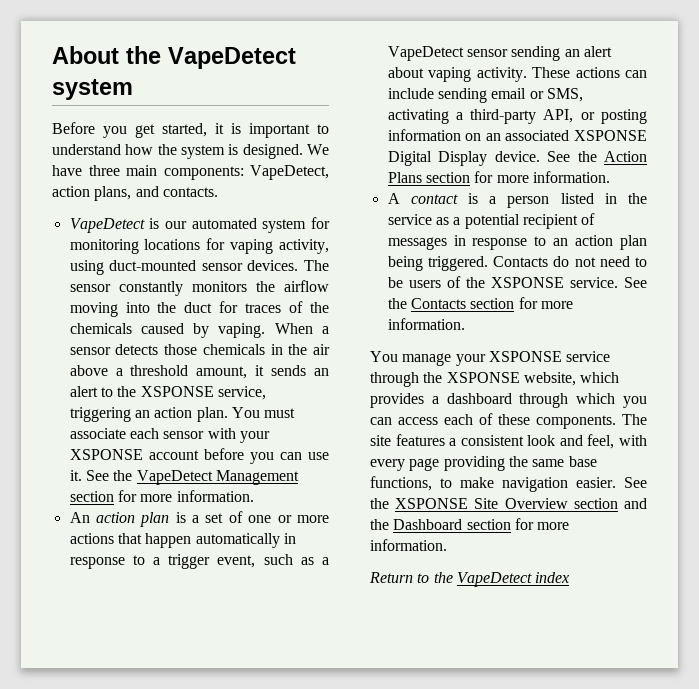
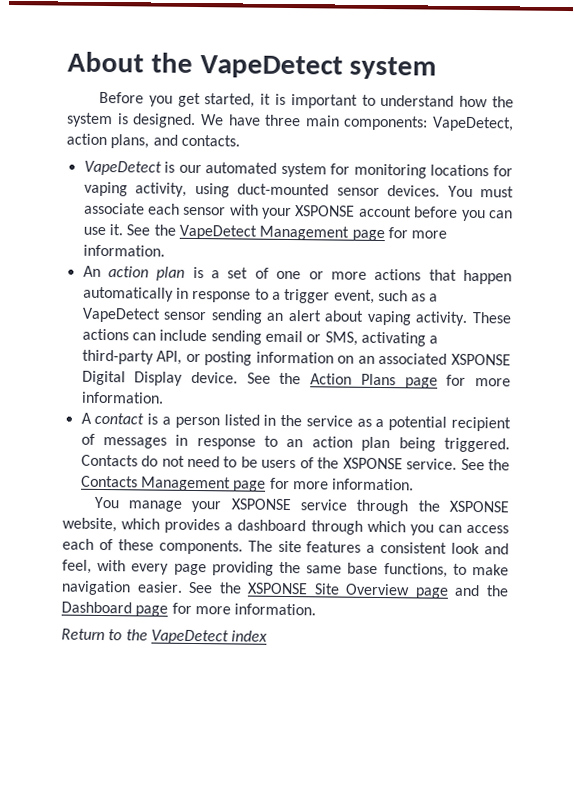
[304,260,329,271] [69,280,329,296] [69,301,329,317] [69,323,329,338] [69,344,330,355] [69,365,329,379] [69,386,266,400] [69,407,228,422] The sensor constantly monitors the airflow moving into the duct for traces of the chemicals caused by vaping. When a sensor detects those chemicals in the air above a threshold amount, it sends an alert to the XSPONSE service, triggering an action plan. -> (441, 191) none
[69,491,114,502] section -> [351,229,385,242] page
[425,172,470,183] section -> [404,377,438,389] page
[470,298,515,309] section -> [140,476,267,492] Management page
[573,498,618,509] section -> [414,587,449,599] page
[466,519,511,530] section -> [135,605,169,617] page

